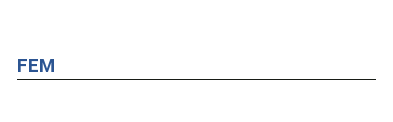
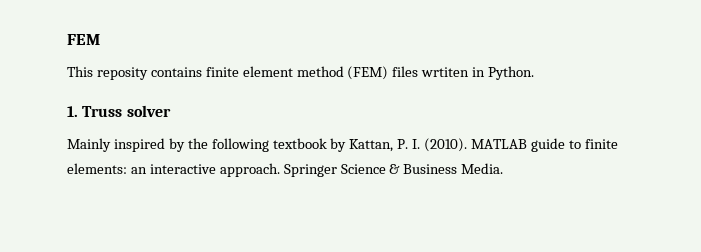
(55, 65) none -> [67,66,535,80] [67,105,171,117] [67,138,618,152] [67,163,504,177] // This reposity contains finite element method (FEM) files wrtiten in Python. // 1. Truss solver // Mainly inspired by the following textbook by Kattan, P. I. (2010). MATLAB guide to finite elements: an interactive approach. Springer Science & Business Media.

